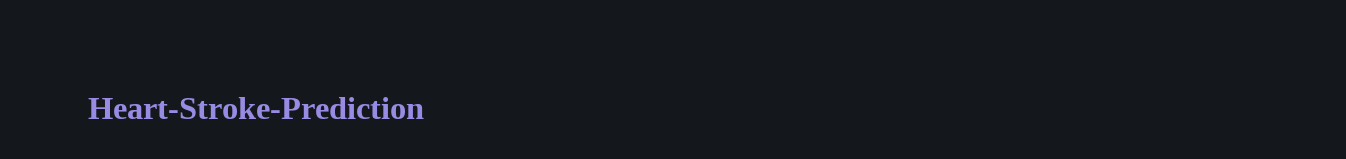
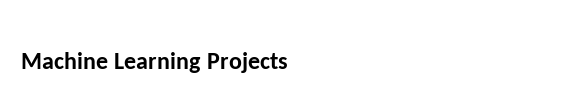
[88,97,424,119] Heart-Stroke-Prediction -> [21,52,288,73] Machine Learning Projects

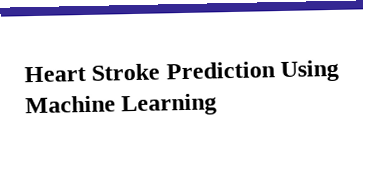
(21, 60) none -> [24,59,340,83] Heart Stroke Prediction Using
[206,52,288,73] Projects -> (218, 105) none

